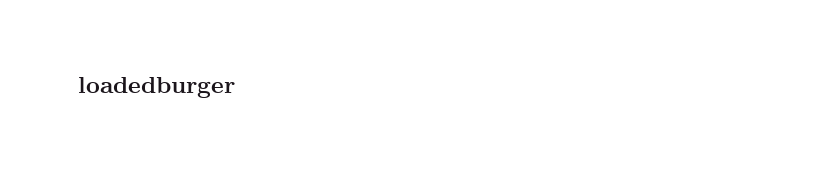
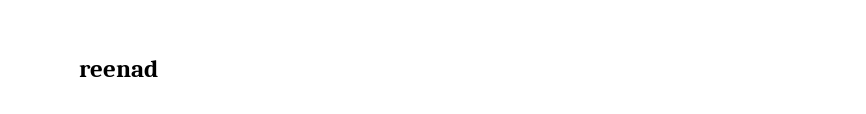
[78,77,235,98] loadedburger -> [79,60,158,77] reenad

